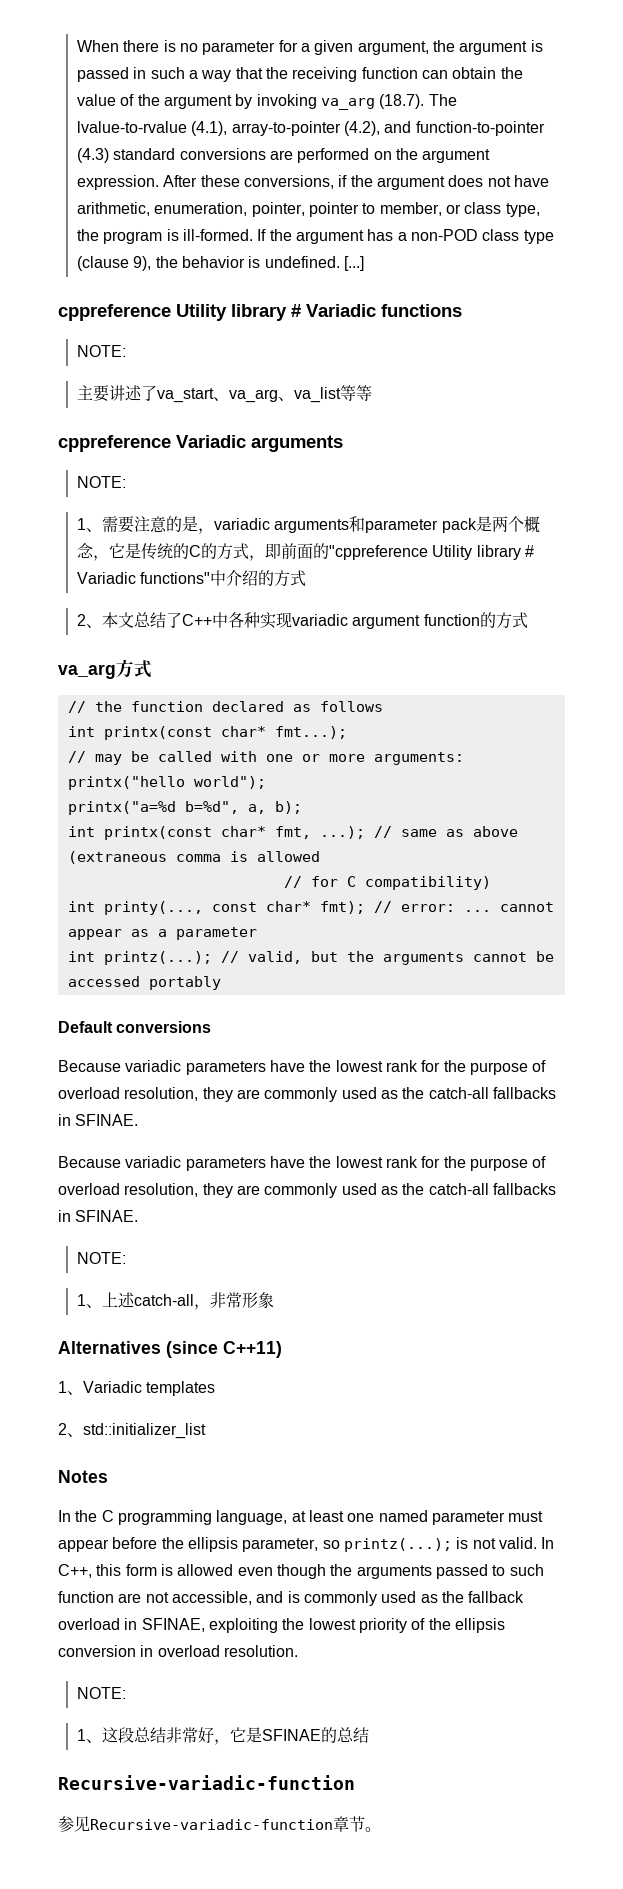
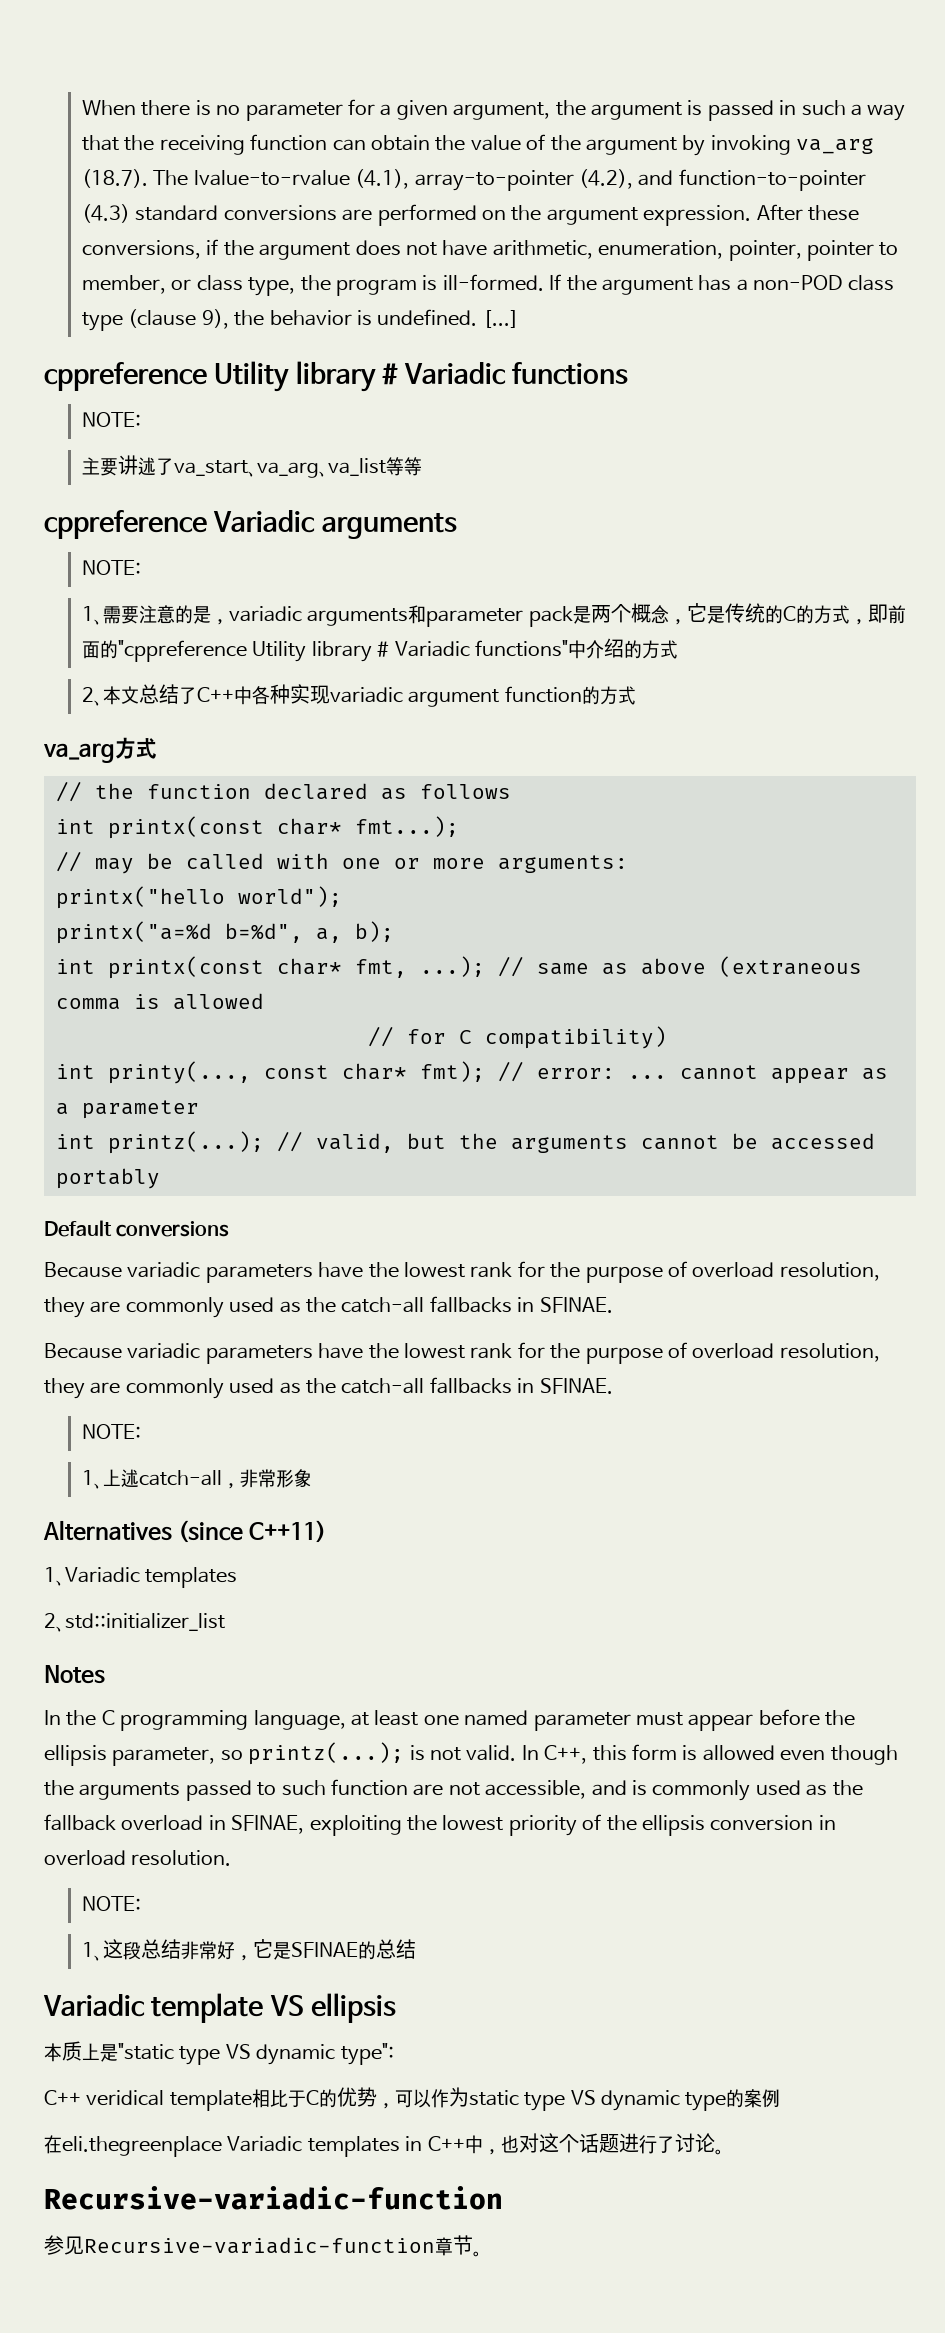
(370, 1735) none -> [43,1993,396,2023] [44,2041,394,2065] [44,2087,781,2111] [44,2133,724,2157] // Variadic template VS ellipsis // 本质上是"static type VS dynamic type": // C++ veridical template相比于C的优势，可以作为static type VS dynamic type的案例 // 在eli.thegreenplace Variadic templates in C++中，也对这个话题进行了讨论。

